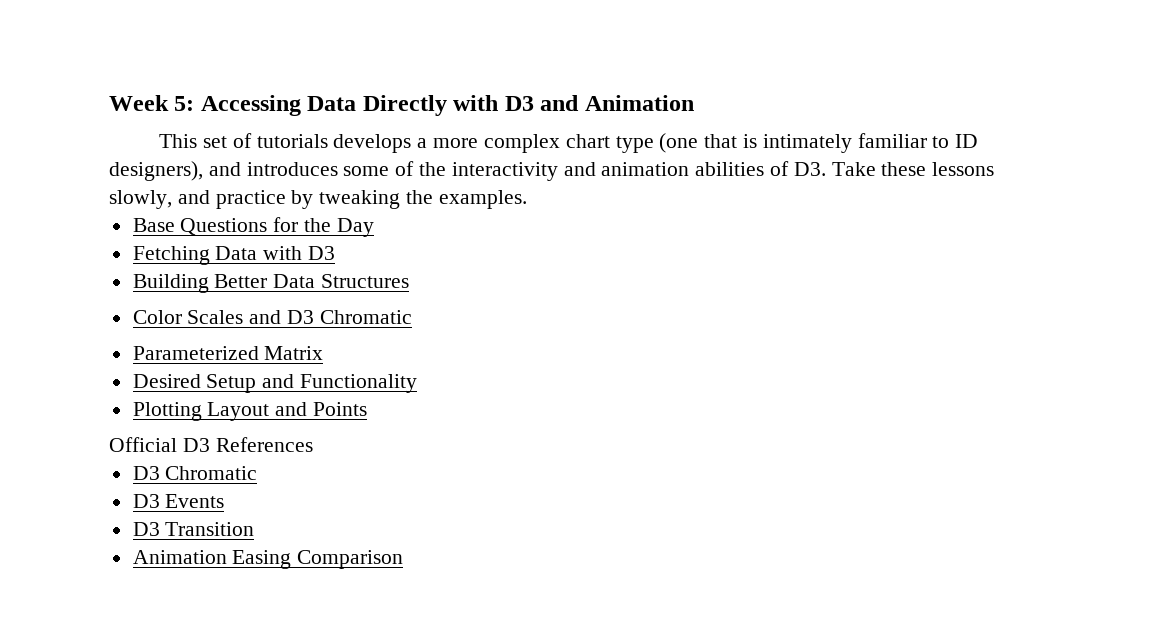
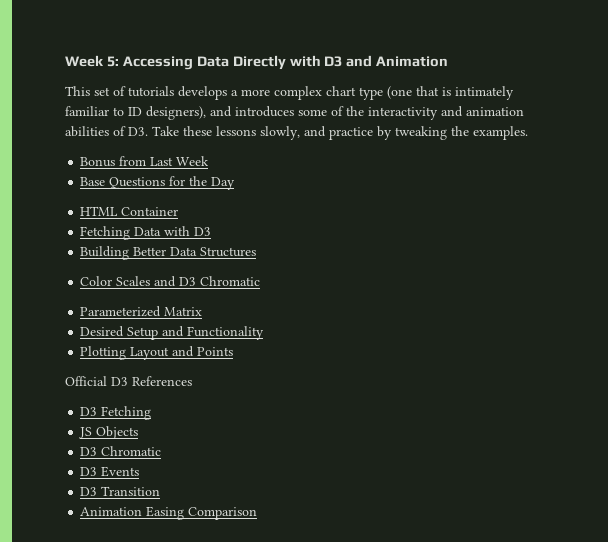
(527, 199) none -> [80,156,210,167] // Bonus from Last Week
(374, 227) none -> [80,206,179,216] // HTML Container
(313, 444) none -> [80,406,152,420] [79,426,139,439] // D3 Fetching // JS Objects

